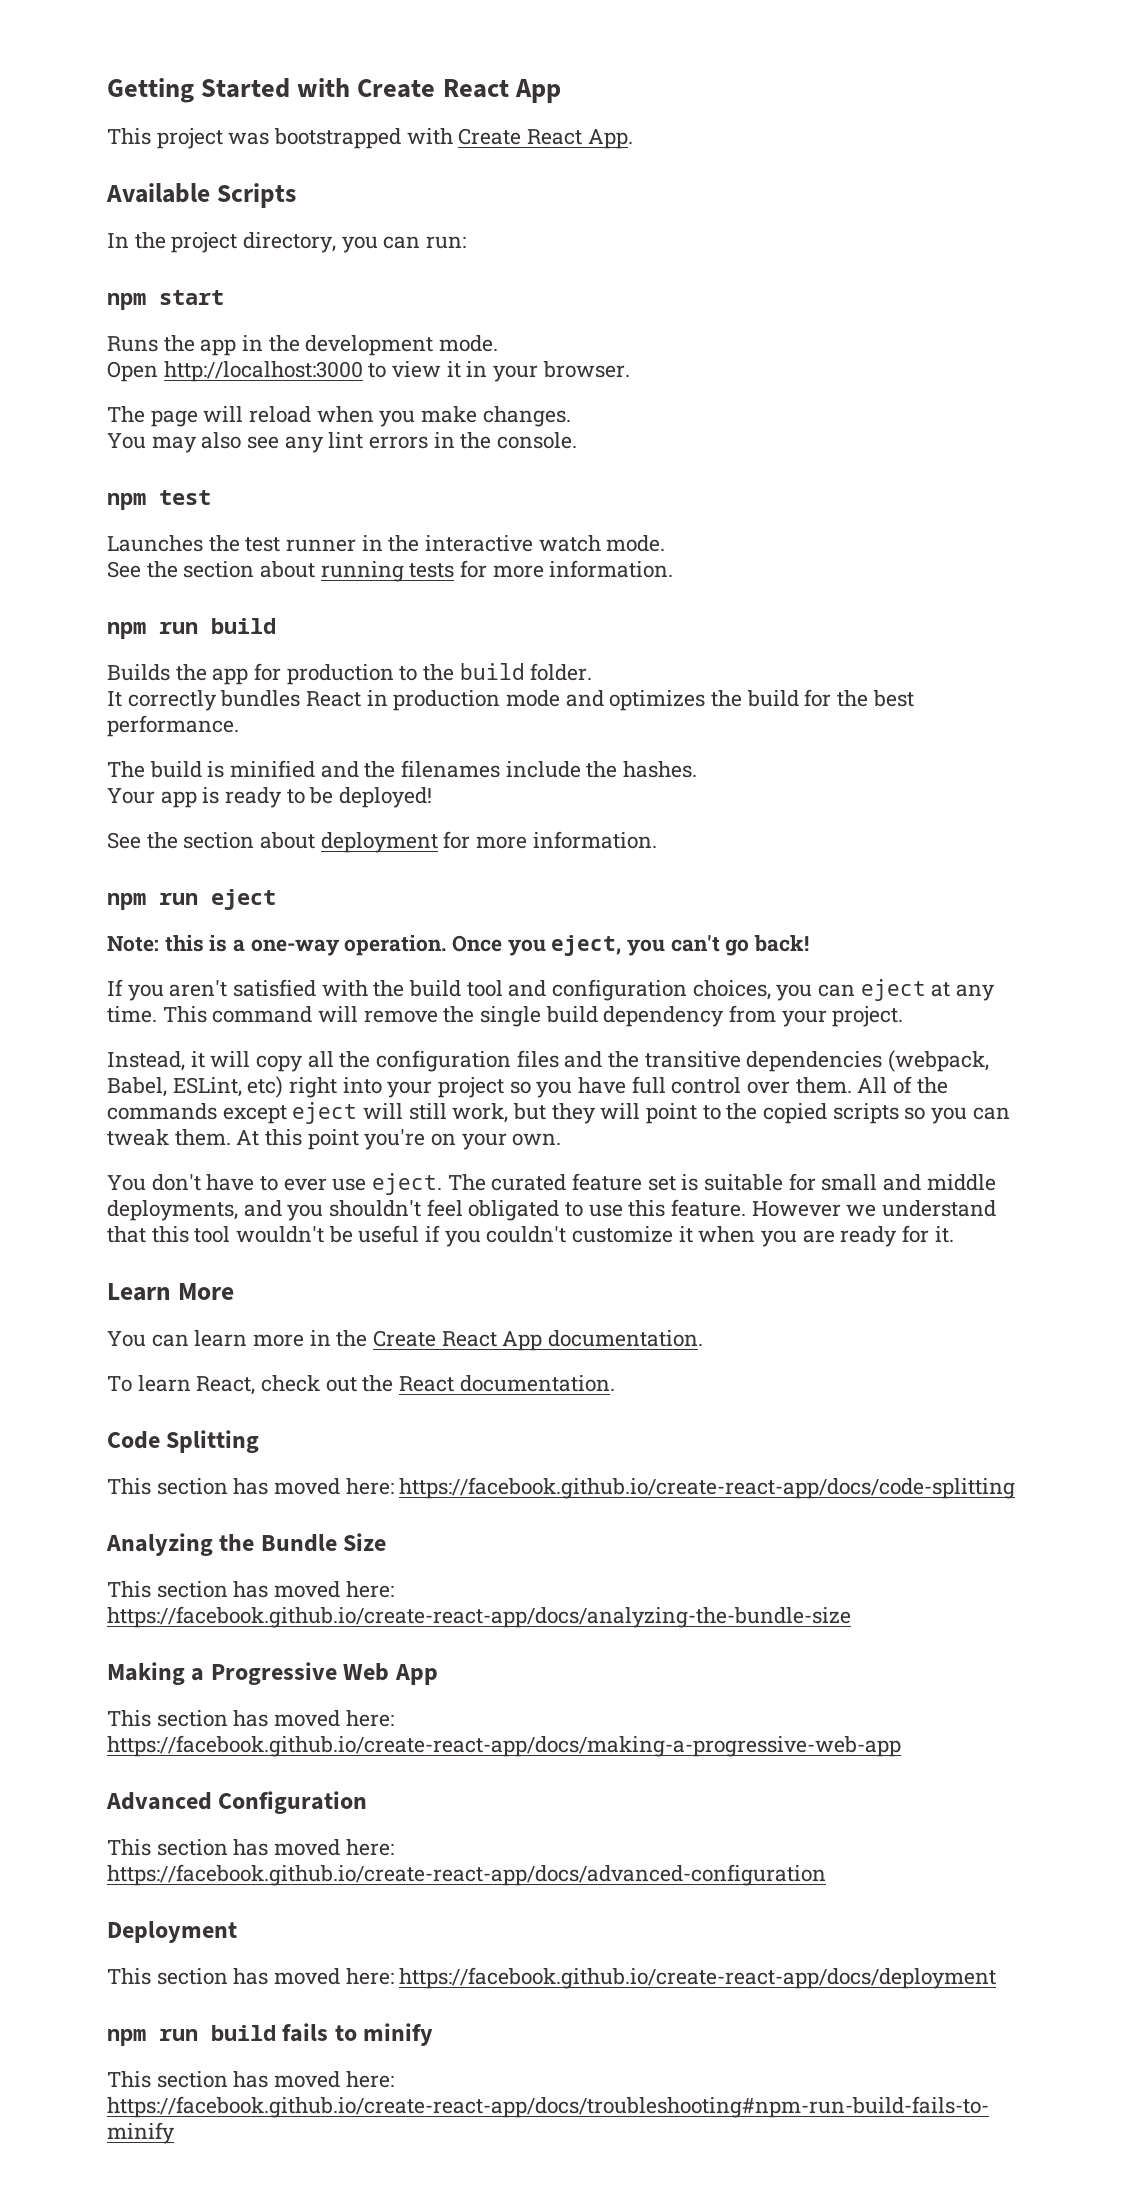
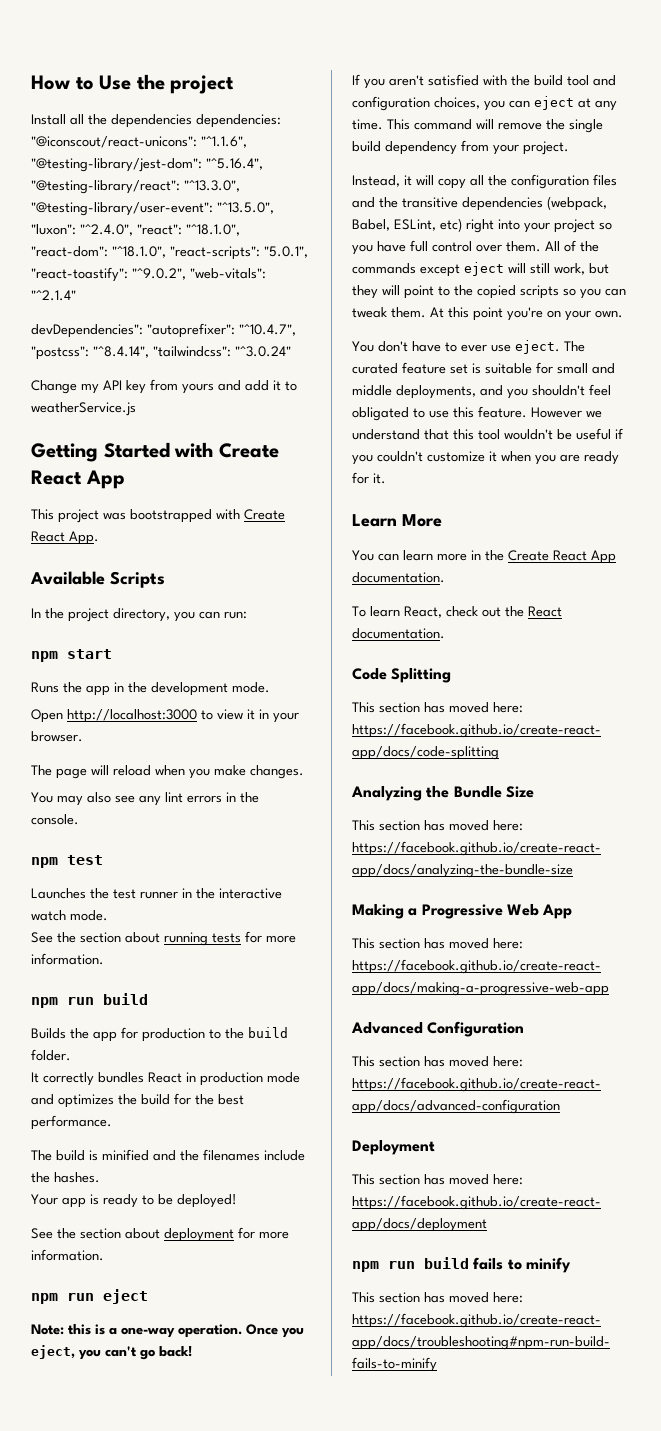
(107, 90) none -> [31,74,235,94] [31,114,281,128] [31,136,247,148] [31,158,263,172] [31,180,240,194] [31,202,274,216] [31,224,240,236] [31,246,308,260] [31,267,266,282] [31,290,76,301] [31,323,296,338] [31,346,291,360] [31,379,297,394] [31,402,136,416] How to Use the project // Install all the dependencies dependencies: "@iconscout/react-unicons": "^1.1.6", "@testing-library/jest-dom": "^5.16.4", "@testing-library/react": "^13.3.0", "@testing-library/user-event": "^13.5.0", "luxon": "^2.4.0", "react": "^18.1.0", "react-dom": "^18.1.0", "react-scripts": "5.0.1", "react-toastify": "^9.0.2", "web-vitals": "^2.1.4" // devDependencies": "autoprefixer": "^10.4.7", "postcss": "^8.4.14", "tailwindcss": "^3.0.24" // Change my API key from yours and add it to weatherService.js //

